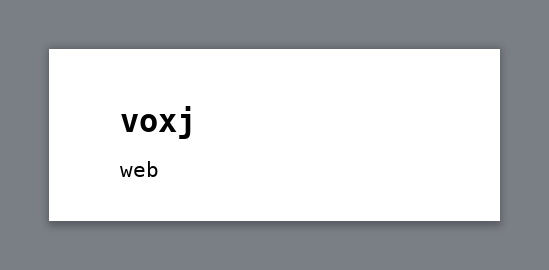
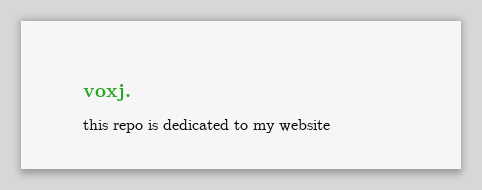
[120,106,196,139] [120,161,159,177] voxj // web -> [83,84,131,101] [83,119,330,133] voxj. // this repo is dedicated to my website

